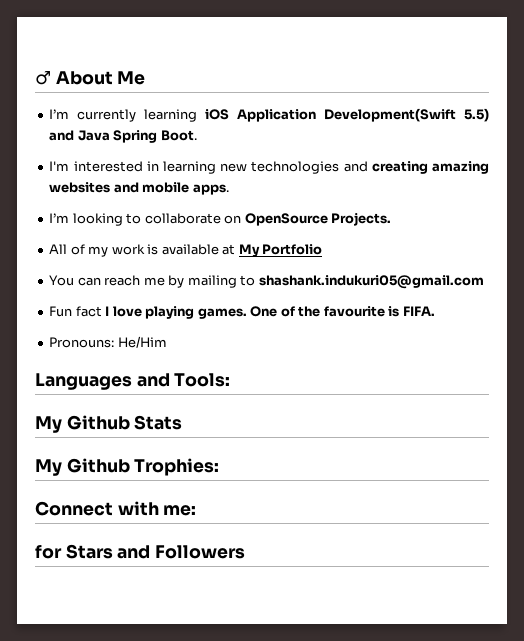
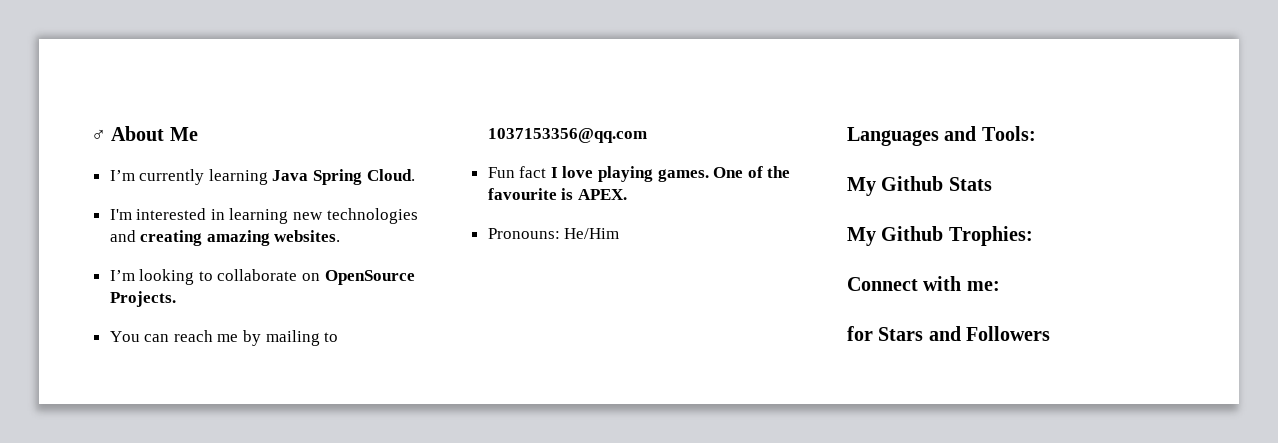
[205,108,489,122] [49,130,75,141] iOS Application Development(Swift 5.5) and -> (268, 177) none
[160,130,197,141] Boot. -> [366,169,415,181] Cloud.
[49,182,229,195] websites and mobile apps. -> [274,230,341,242] websites.
[49,244,323,257] // All of my work is available at My Portfolio -> (176, 299) none
[258,275,484,289] shashank.indukuri05@gmail.com -> [487,128,647,143] 1037153356@qq.com
[402,306,435,316] FIFA. -> [577,189,627,200] APEX.

